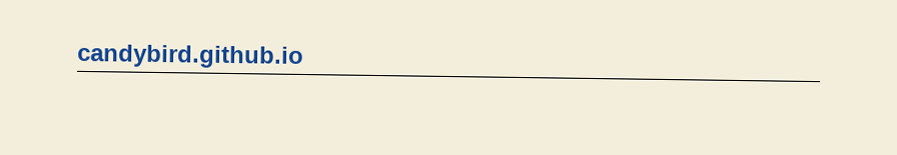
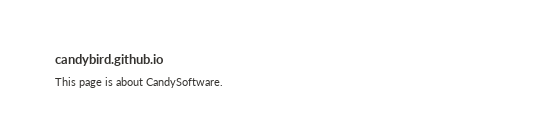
(304, 56) none -> [55,77,223,88] // This page is about CandySoftware.

